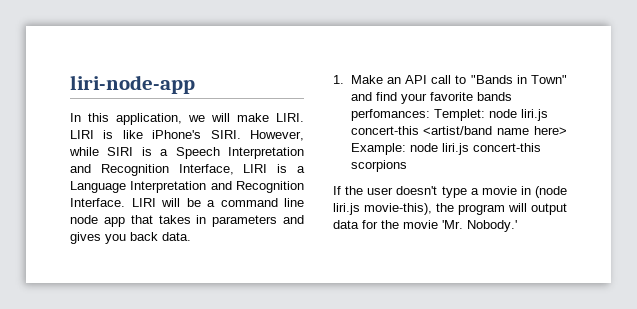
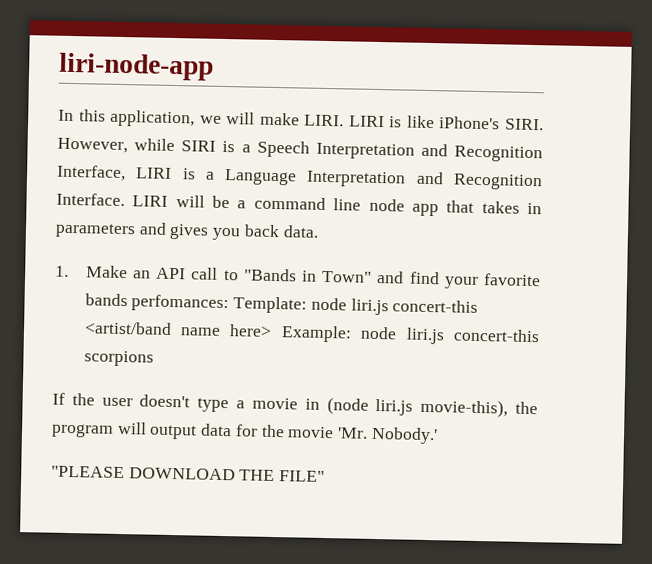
[433,109,485,121] Templet: -> [233,296,308,314] Template:
(517, 226) none -> [51,465,326,483] // "PLEASE DOWNLOAD THE FILE"

